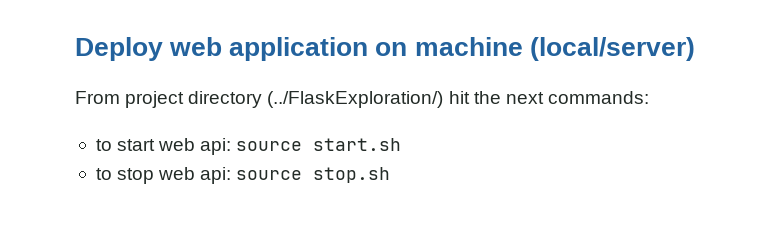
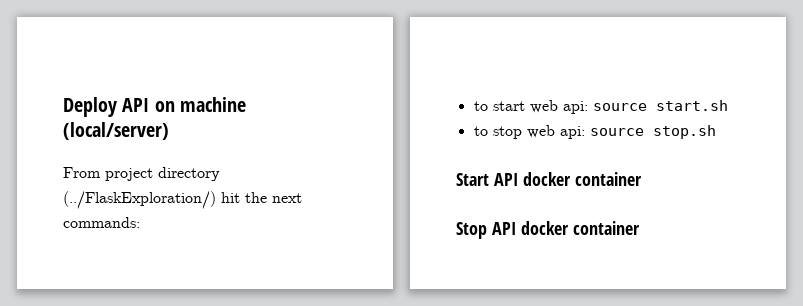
[169,37,369,61] web application -> [122,98,150,112] API
(391, 175) none -> [456,172,642,186] [456,221,640,239] // Start API docker container // Stop API docker container

